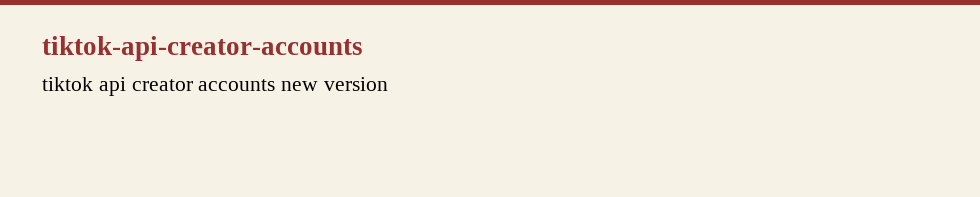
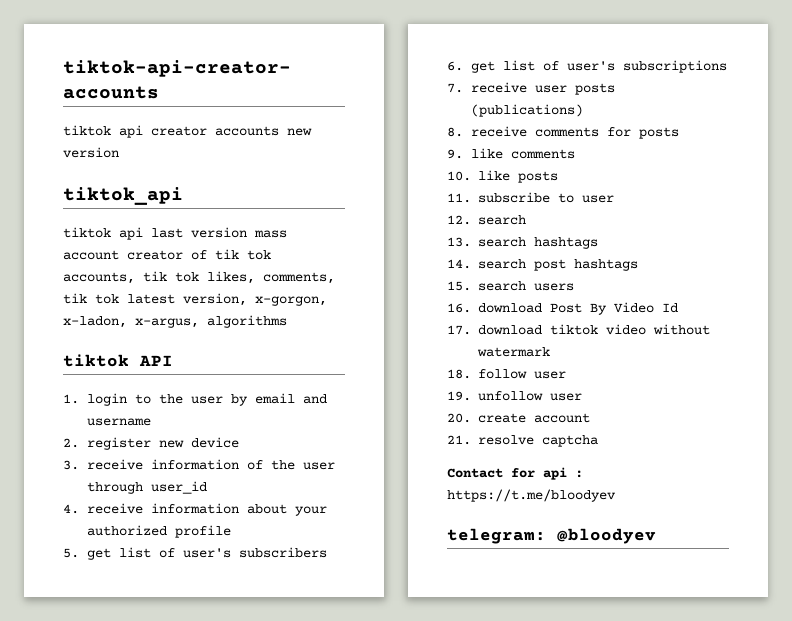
(389, 84) none -> [63,187,183,205] [63,227,287,240] [63,249,271,260] [63,271,335,284] [63,293,327,306] [63,315,287,328] [63,354,173,367] [63,393,327,406] [86,418,151,426] [63,437,239,450] [63,459,335,470] [86,481,207,494] [63,503,327,516] [86,525,231,538] [63,547,327,560] [447,60,727,73] [447,82,615,95] [470,104,583,117] [447,126,679,139] [447,148,575,159] [447,170,558,183] [447,192,614,203] [447,215,526,225] [447,237,598,249] [447,259,638,271] [447,281,574,291] [447,302,678,315] [447,324,710,335] [477,347,550,357] [447,369,566,379] [447,391,582,401] [447,413,590,423] [447,435,598,447] [447,467,583,480] [447,489,616,502] [447,528,656,544] // tiktok_api // tiktok api last version mass account creator of tik tok accounts, tik tok likes, comments, tik tok latest version, x-gorgon, x-ladon, x-argus, algorithms // tiktok API // 1. login to the user by email and username // 2. register new device // 3. receive information of the user through user_id // 4. receive information about your authorized profile // 5. get list of user's subscribers // 6. get list of user's subscriptions // 7. receive user posts (publications) // 8. receive comments for posts // 9. like comments // 10. like posts // 11. subscribe to user // 12. search // 13. search hashtags // 14. search post hashtags // 15. search users // 16. download Post By Video Id // 17. download tiktok video without watermark // 18. follow user // 19. unfollow user // 20. create account // 21. resolve captcha // Contact for api : https://t.me/bloodyev // telegram: @bloodyev

